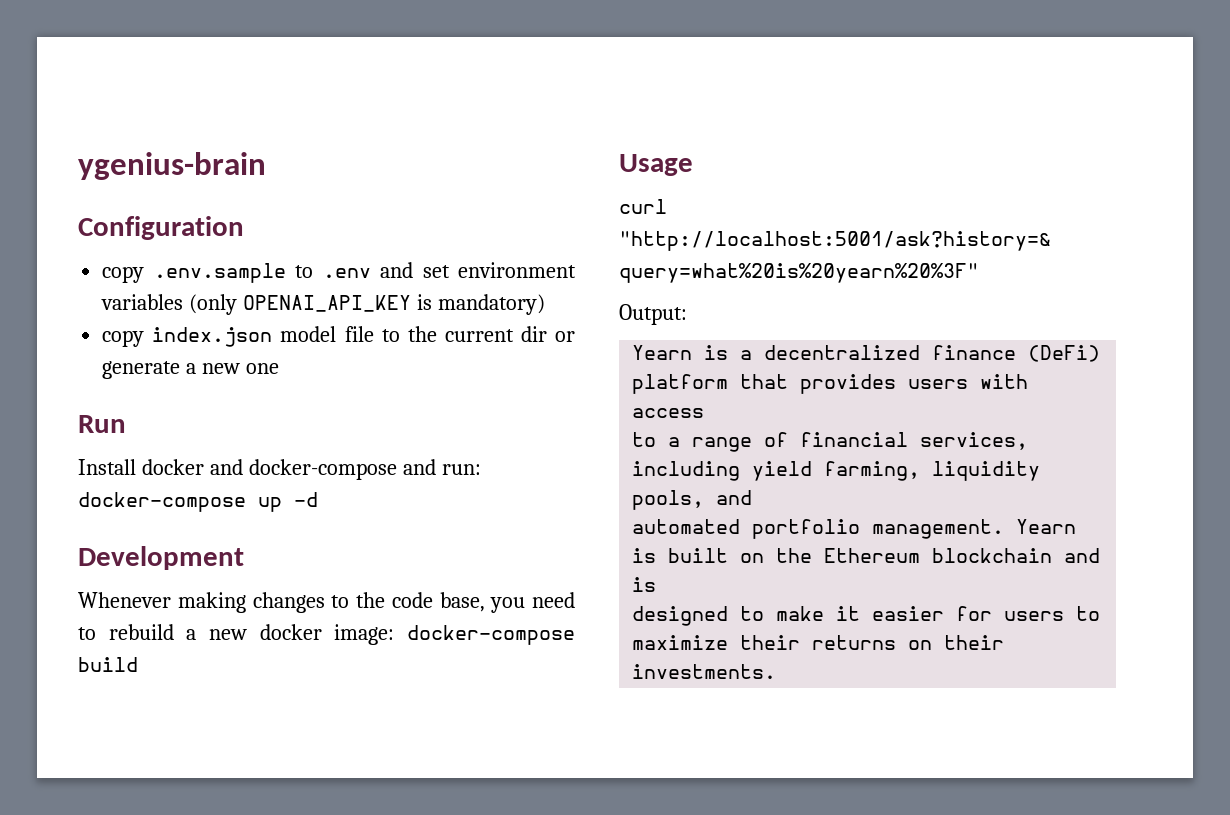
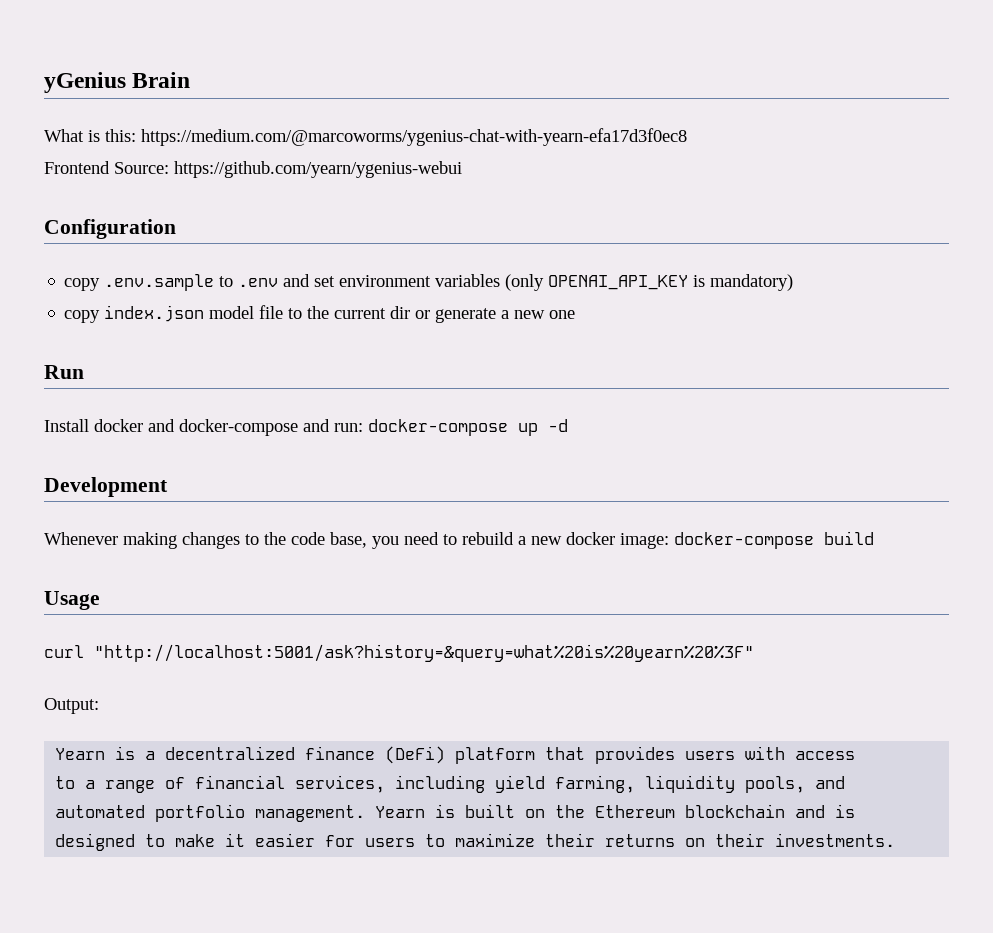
[78,152,266,180] ygenius-brain -> [44,72,191,93] [44,128,687,146] [44,161,462,178] yGenius Brain // What is this: https://medium.com/@marcoworms/ygenius-chat-with-yearn-efa17d3f0ec8 // Frontend Source: https://github.com/yearn/ygenius-webui

